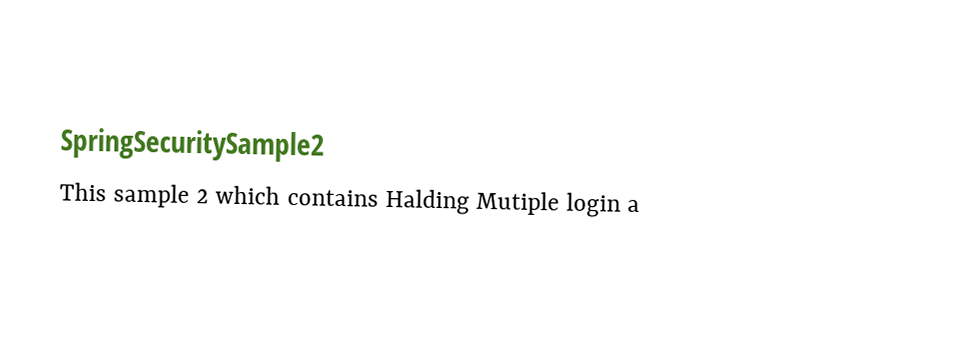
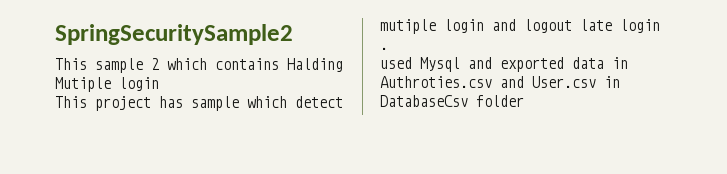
[627,199,641,213] a -> [55,96,343,111] [380,19,660,34] [380,47,388,50] [380,57,628,72] [380,76,620,88] [380,95,524,107] // This project has sample which detect mutiple login and logout late login . // used Mysql and exported data in Authroties.csv and User.csv in DatabaseCsv folder

